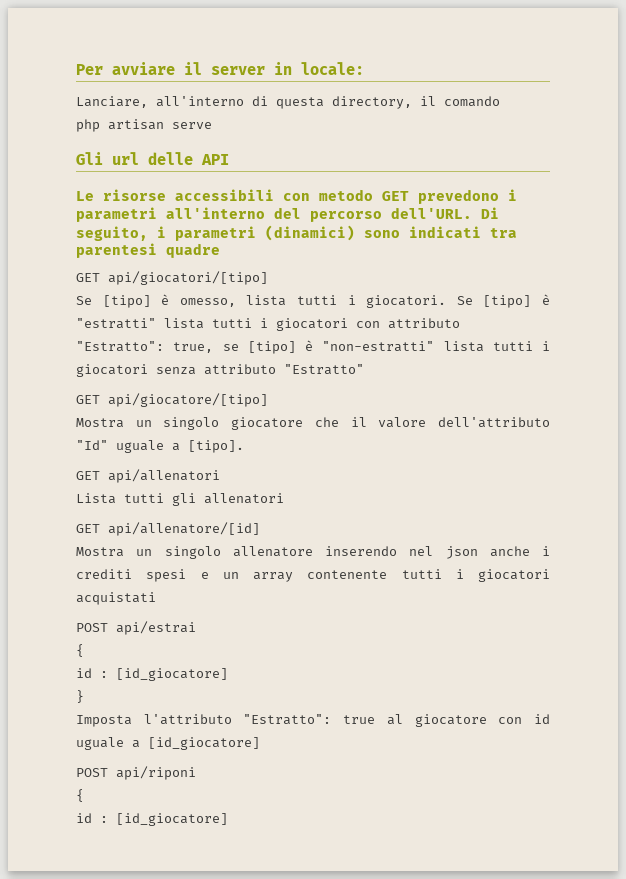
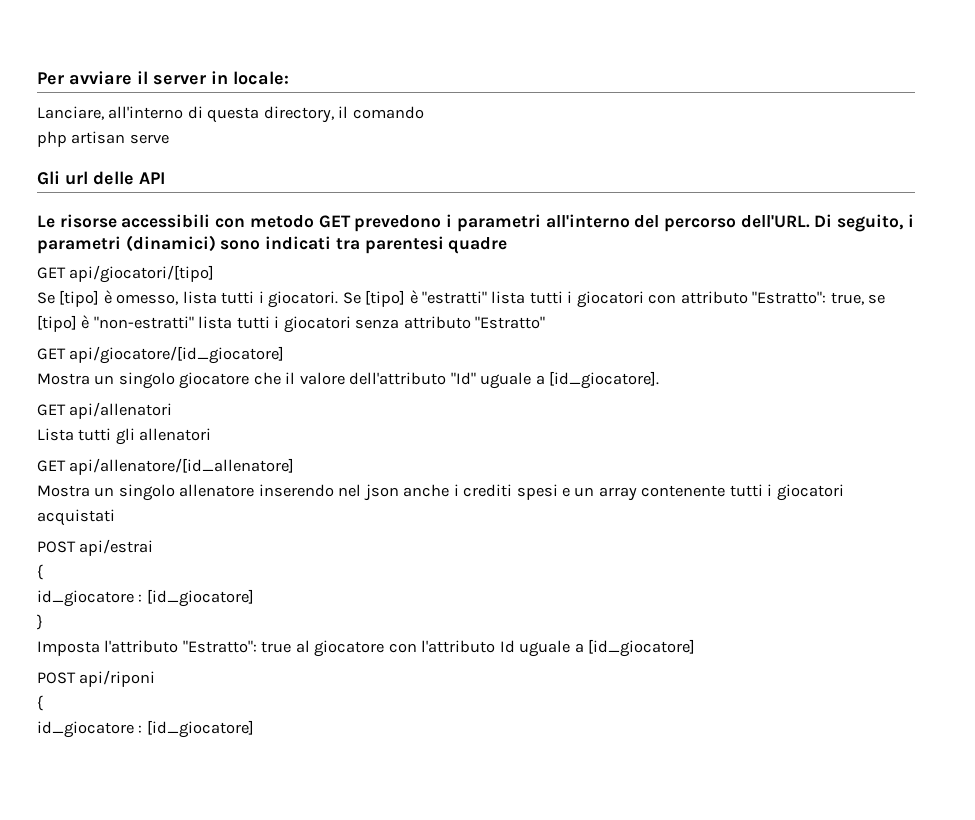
[108,393,268,407] api/giocatore/[tipo] -> [69,346,285,364] api/giocatore/[id_giocatore]
[188,440,244,453] [tipo]. -> [549,371,660,389] [id_giocatore].
[108,522,260,536] api/allenatore/[id] -> [69,458,295,475] api/allenatore/[id_allenatore]
[76,668,92,678] id -> [37,590,134,607] id_giocatore
[534,714,550,724] id -> [421,640,515,653] l'attributo Id
[76,813,92,823] id -> [37,721,134,738] id_giocatore

